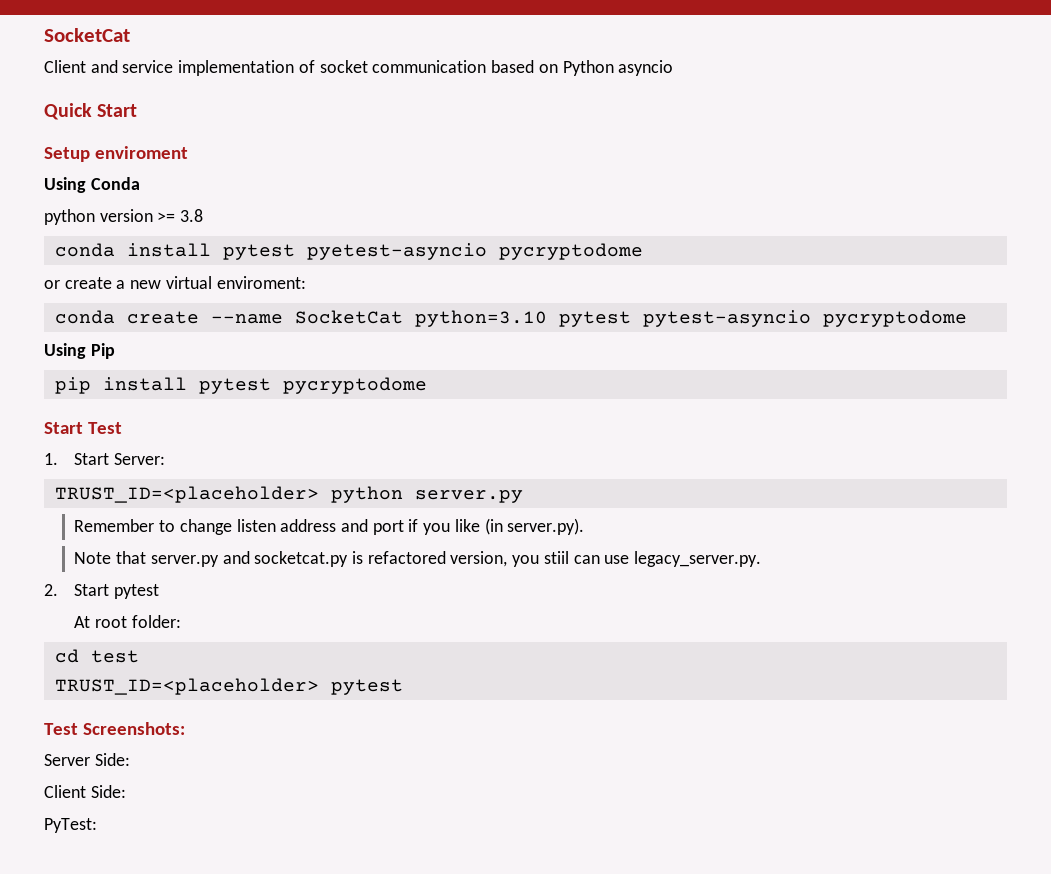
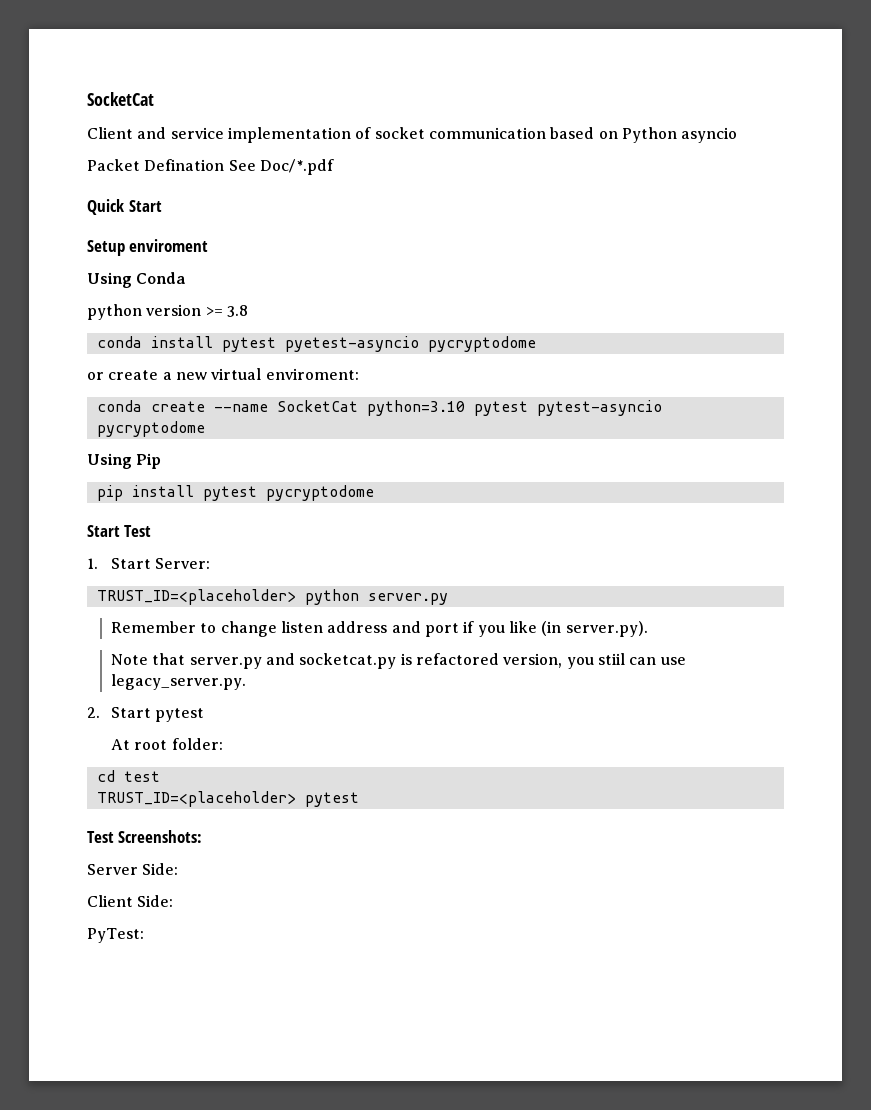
(674, 68) none -> [87,159,334,175] // Packet Defination See Doc/*.pdf

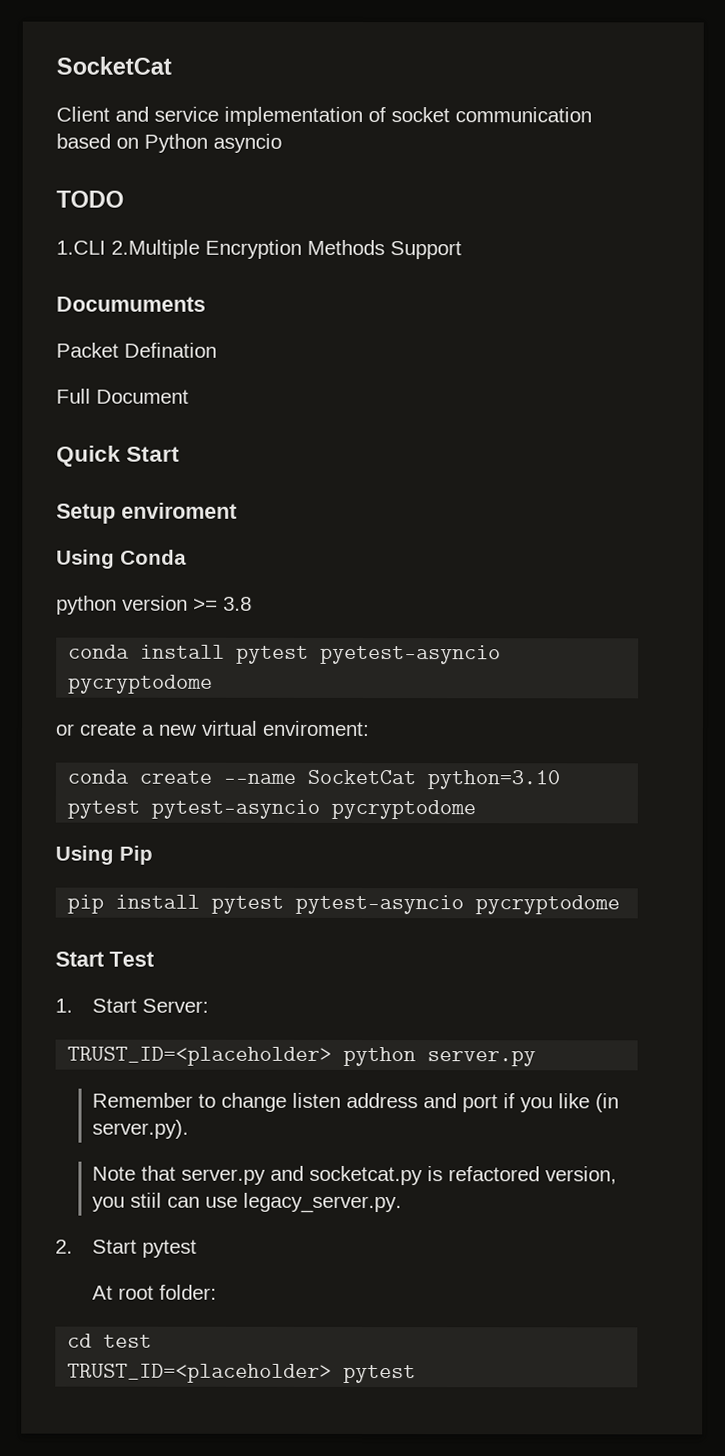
(738, 135) none -> [56,190,124,208] [56,239,462,260] [56,296,206,312] // TODO // 1.CLI 2.Multiple Encryption Methods Support // Documuments
[228,159,334,175] See Doc/*.pdf -> [56,388,189,404] // Full Document
(257, 493) none -> [295,894,465,915] pytest-asyncio
[87,830,203,843] [87,863,179,875] [87,895,174,907] [87,928,144,943] // Test Screenshots: // Server Side: // Client Side: // PyTest: -> (417, 1374) none

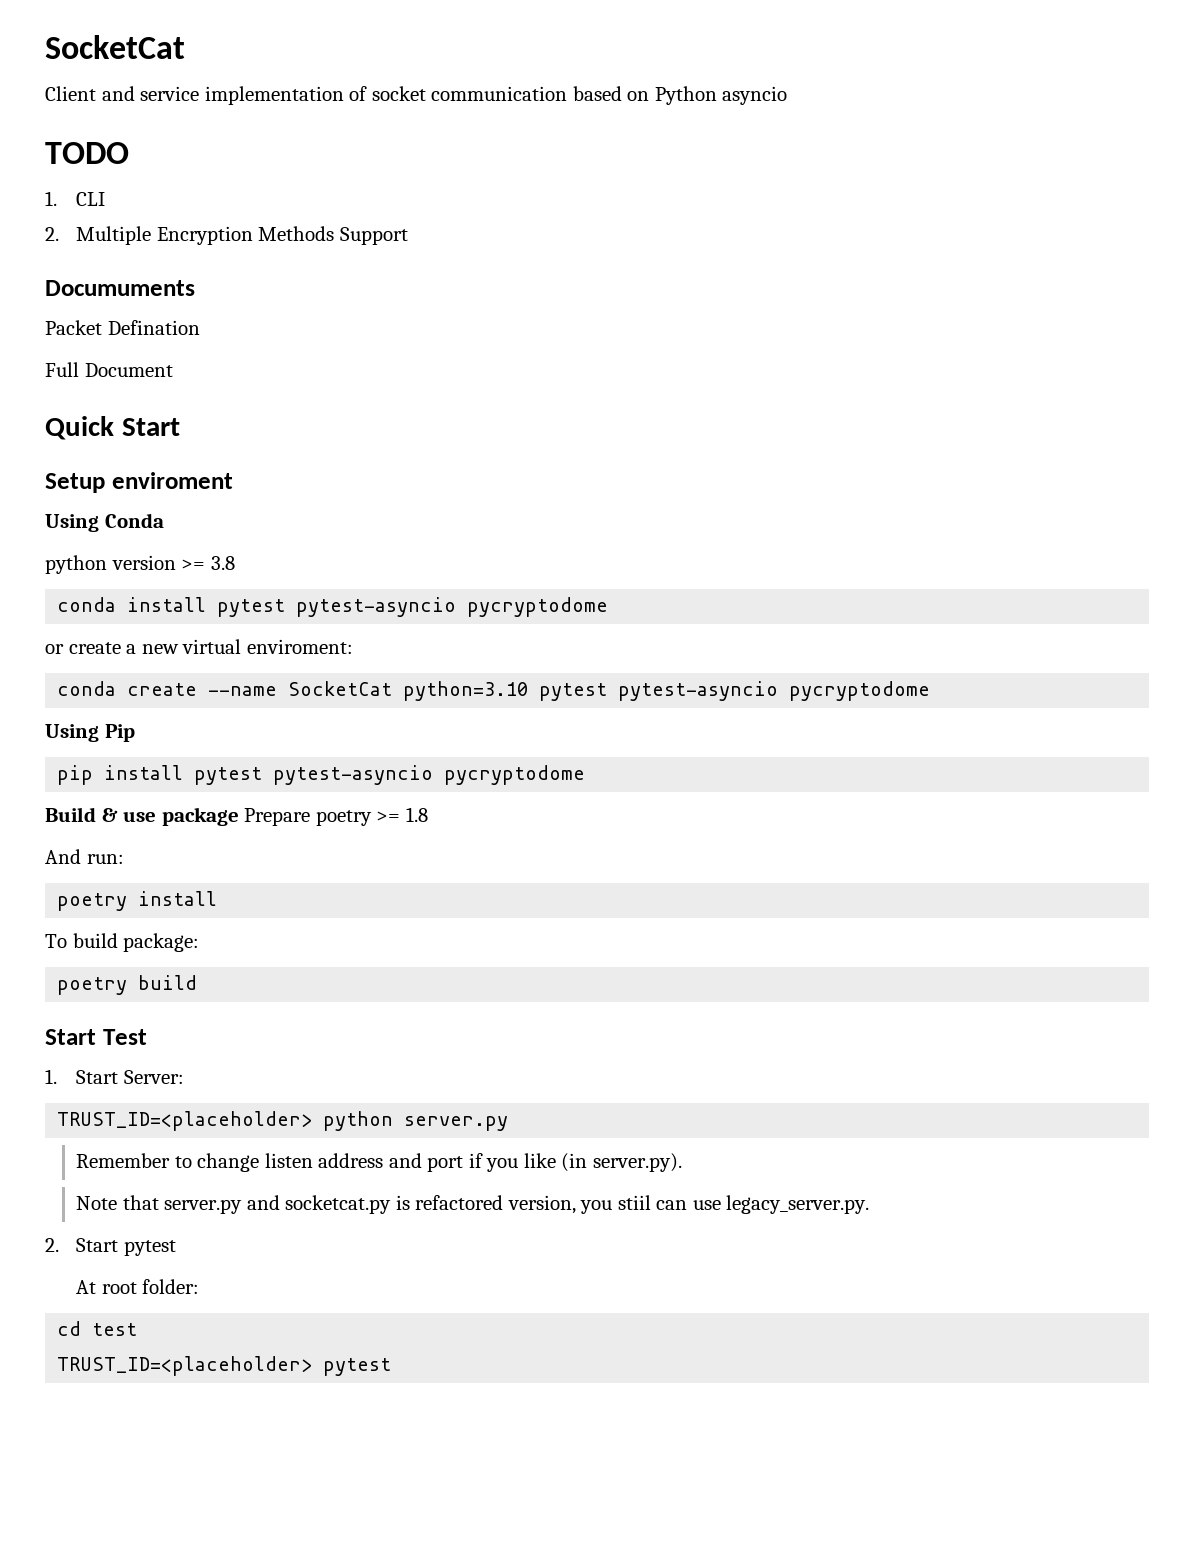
[56,239,200,259] 1.CLI 2.Multiple -> [45,191,106,206] [45,226,152,245] 1. CLI // 2. Multiple
[320,644,502,665] pyetest-asyncio -> [296,597,457,617] pytest-asyncio
(621, 905) none -> [45,807,428,826] [45,849,124,864] [57,891,218,911] [45,933,200,952] [57,975,198,995] // Build & use package Prepare poetry >= 1.8 // And run: // poetry install // To build package: // poetry build

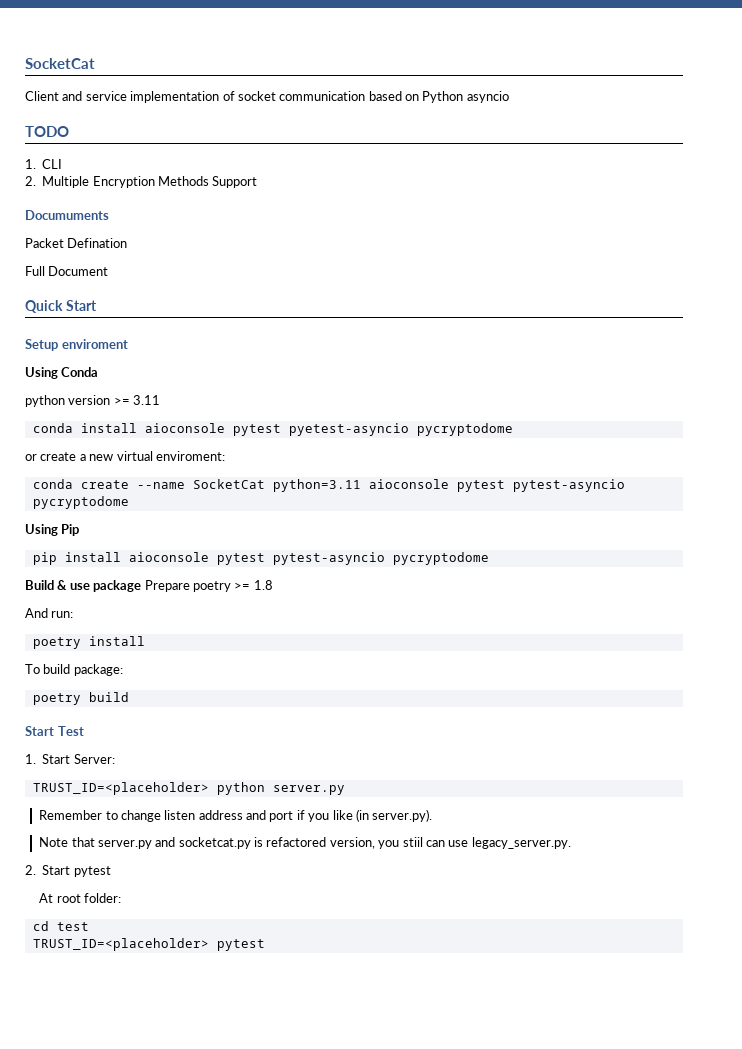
[210,556,235,570] 3.8 -> [133,395,161,405] 3.11
[217,597,457,617] pytest pytest-asyncio -> [144,423,409,436] aioconsole pytest pyetest-asyncio
[403,681,529,701] python=3.10 -> [272,479,449,492] python=3.11 aioconsole
(184, 772) none -> [128,552,209,562] aioconsole

